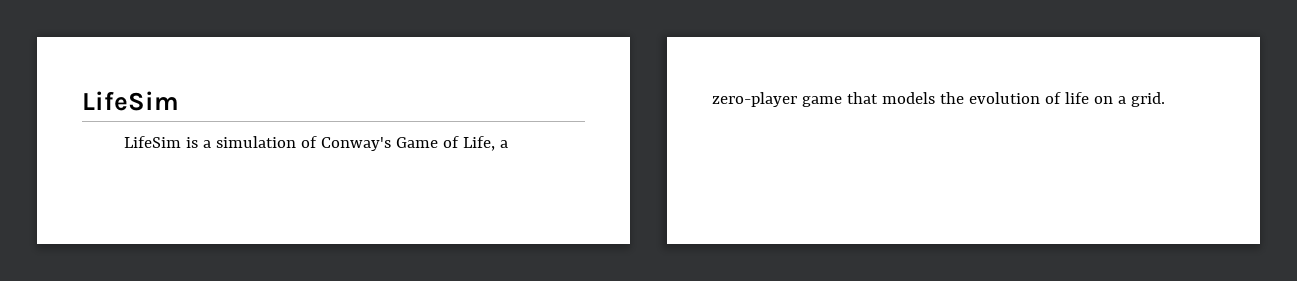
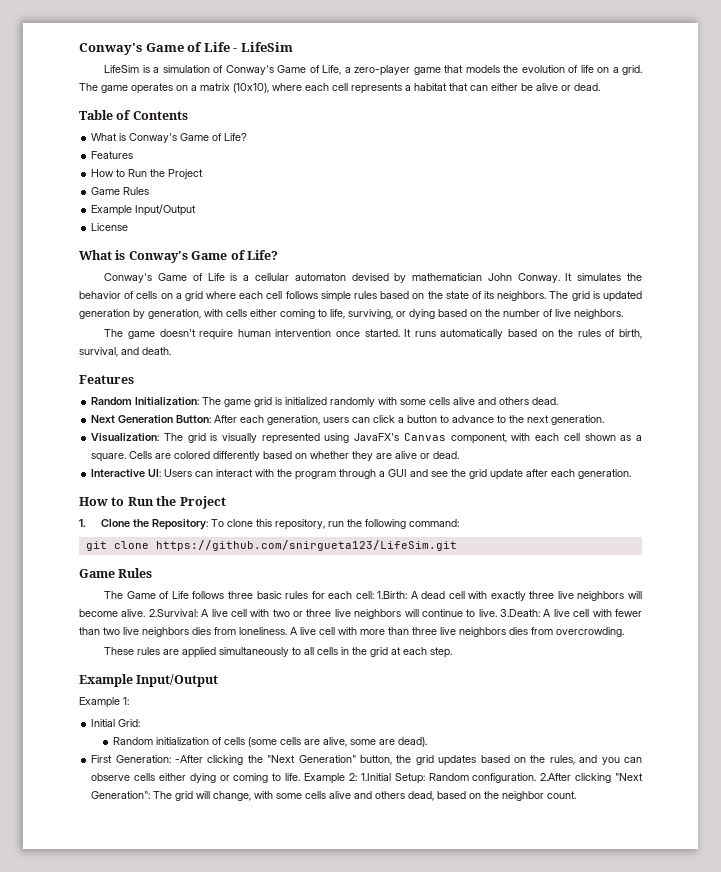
(82, 101) none -> [79,42,238,55] Conway's Game of Life -
(1165, 99) none -> [79,83,600,94] [79,110,188,120] [91,133,248,143] [91,151,134,159] [91,169,204,179] [91,187,150,195] [91,204,197,216] [91,223,129,231] [79,250,278,263] [104,273,643,283] [79,291,642,302] [79,309,623,319] [104,329,642,340] [79,347,171,357] [79,375,134,384] [91,397,559,407] [91,415,605,425] [91,433,643,444] [91,451,460,462] [91,469,632,480] [79,496,226,509] [79,519,459,530] [85,540,457,551] [79,568,153,578] [104,591,643,601] [79,609,643,619] [79,627,624,637] [104,647,453,658] [79,674,219,687] [79,697,129,708] [91,719,141,727] [112,737,427,747] [91,755,642,766] [91,773,643,784] [91,791,577,801] The game operates on a matrix (10x10), where each cell represents a habitat that can either be alive or dead. // Table of Contents // What is Conway's Game of Life? // Features // How to Run the Project // Game Rules // Example Input/Output // License // What is Conway's Game of Life? // Conway's Game of Life is a cellular automaton devised by mathematician John Conway. It simulates the behavior of cells on a grid where each cell follows simple rules based on the state of its neighbors. The grid is updated generation by generation, with cells either coming to life, surviving, or dying based on the number of live neighbors. // The game doesn't require human intervention once started. It runs automatically based on the rules of birth, survival, and death. // Features // Random Initialization: The game grid is initialized randomly with some cells alive and others dead. // Next Generation Button: After each generation, users can click a button to advance to the next generation. // Visualization: The grid is visually represented using JavaFX's Canvas component, with each cell shown as a square. Cells are colored differently based on whether they are alive or dead. // Interactive UI: Users can interact with the program through a GUI and see the grid update after each generation. // How to Run the Project // 1. Clone the Repository: To clone this repository, run the following command: // git clone https://github.com/snirgueta123/LifeSim.git // Game Rules // The Game of Life follows three basic rules for each cell: 1.Birth: A dead cell with exactly three live neighbors will become alive. 2.Survival: A live cell with two or three live neighbors will continue to live. 3.Death: A live cell with fewer than two live neighbors dies from loneliness. A live cell with more than three live neighbors dies from overcrowding. // These rules are applied simultaneously to all cells in the grid at each step. // Example Input/Output // Example 1: // Initial Grid: // Random initialization of cells (some cells are alive, some are dead). // First Generation: -After clicking the "Next Generation" button, the grid updates based on the rules, and you can observe cells either dying or coming to life. Example 2: 1.Initial Setup: Random configuration. 2.After clicking "Next Generation": The grid will change, with some cells alive and others dead, based on the neighbor count.

